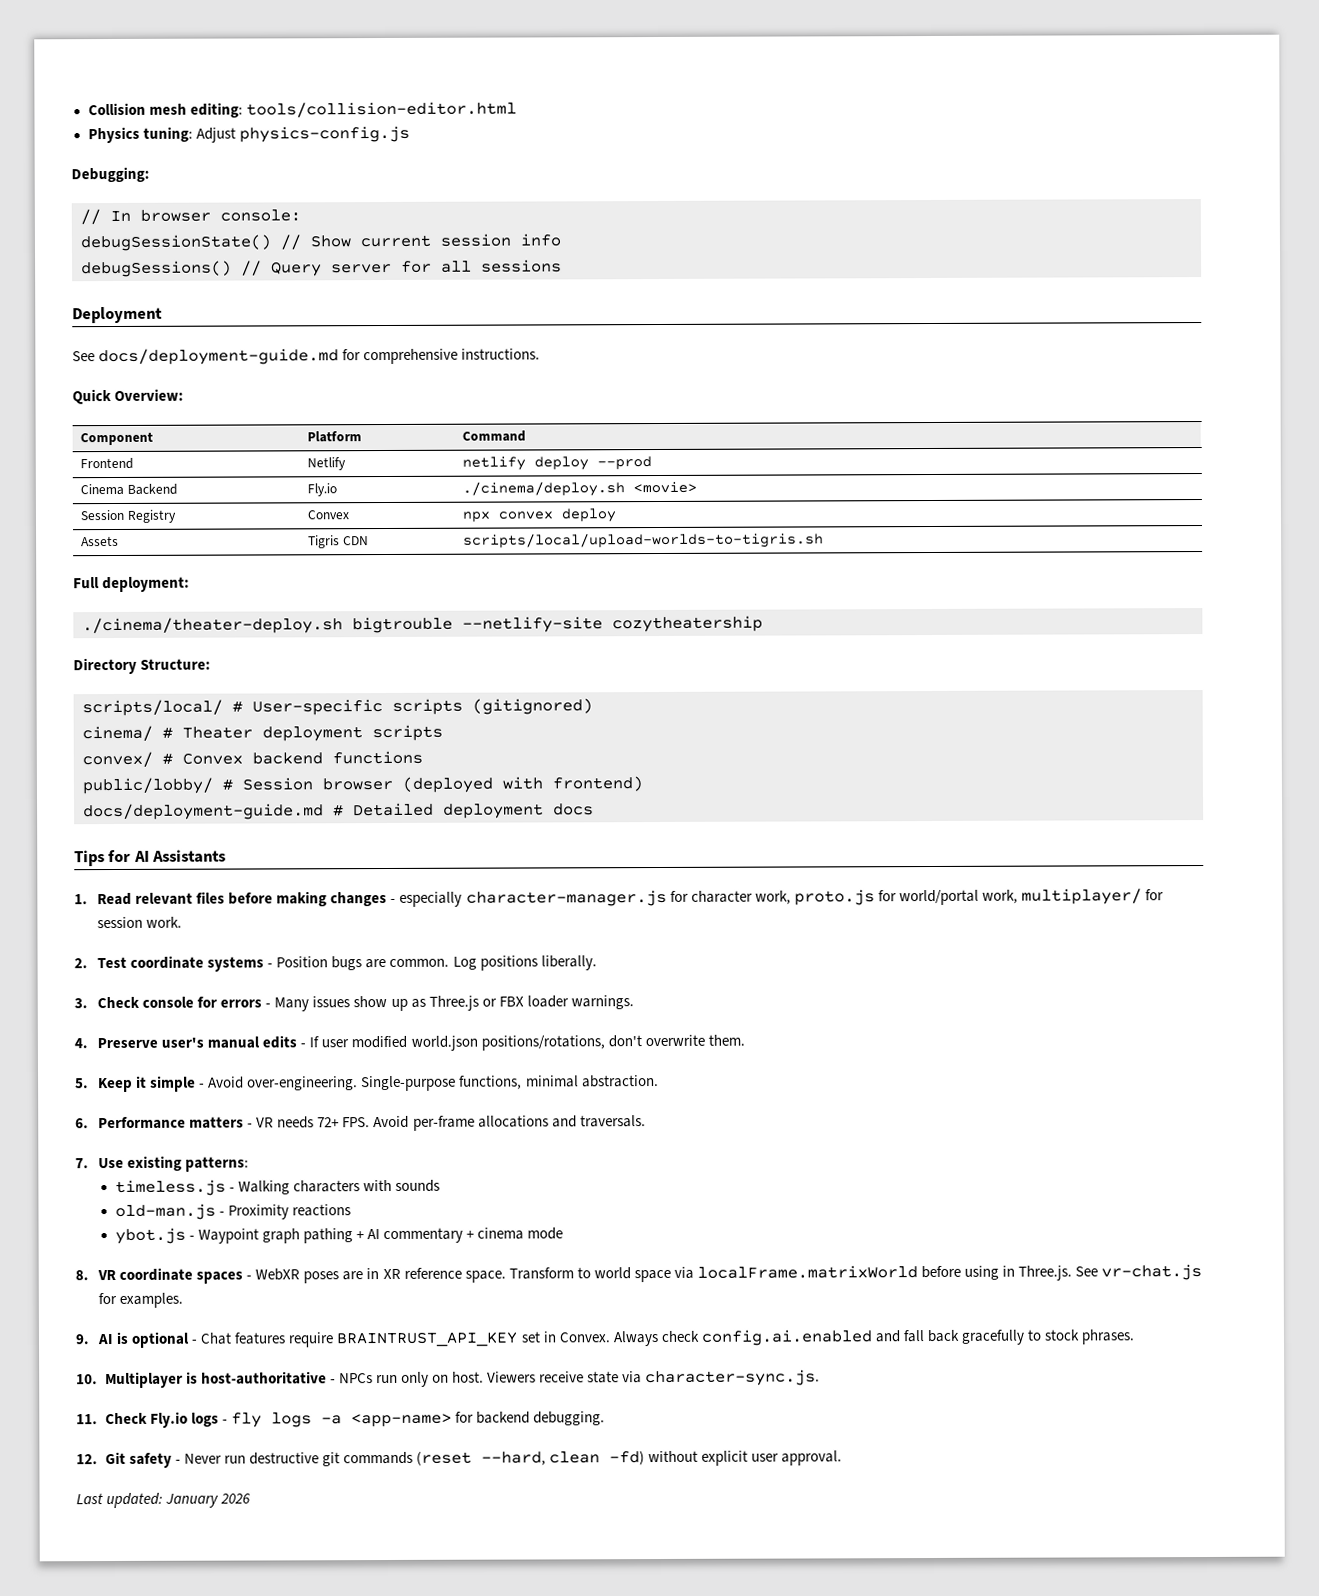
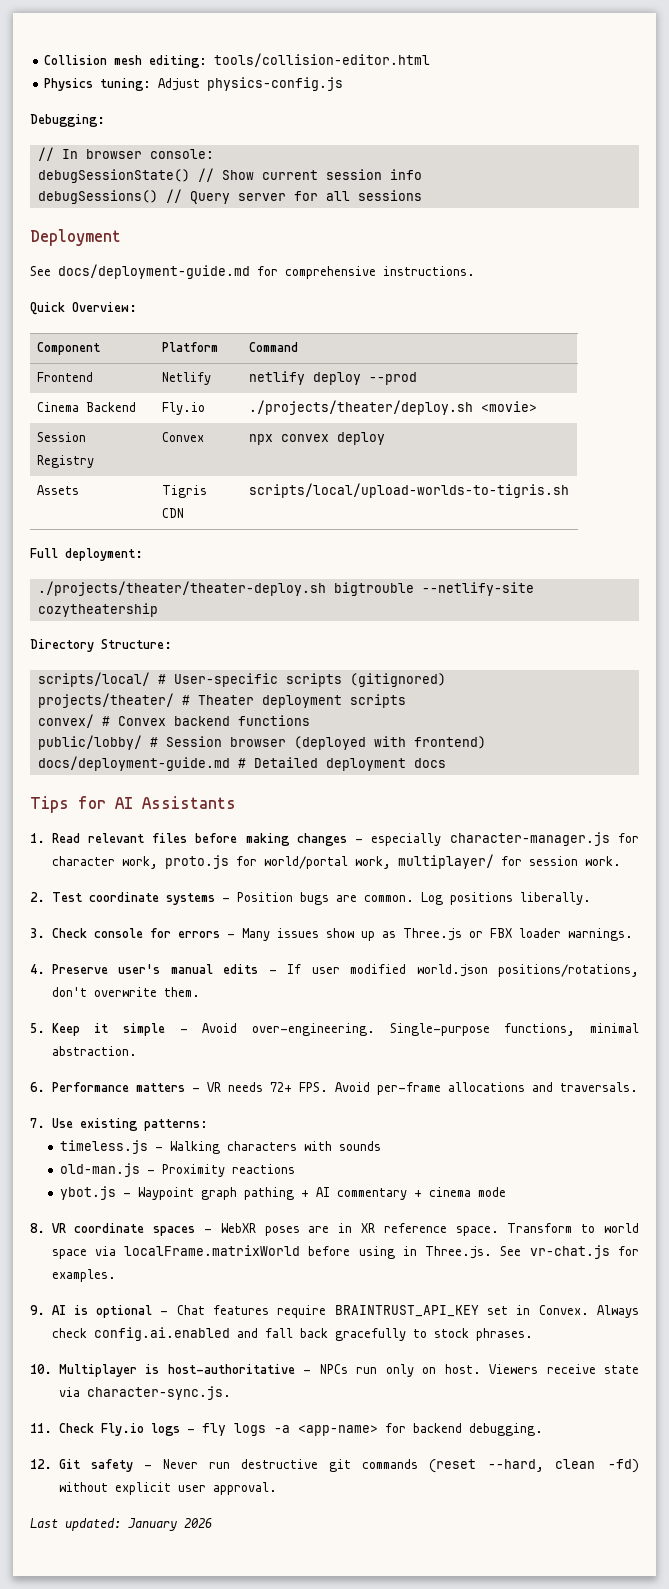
[462,481,626,497] ./cinema/deploy.sh -> [249,400,474,415] ./projects/theater/deploy.sh
[82,617,343,635] ./cinema/theater-deploy.sh -> [37,581,326,596] ./projects/theater/theater-deploy.sh
[82,725,153,742] cinema/ -> [37,693,174,708] projects/theater/

